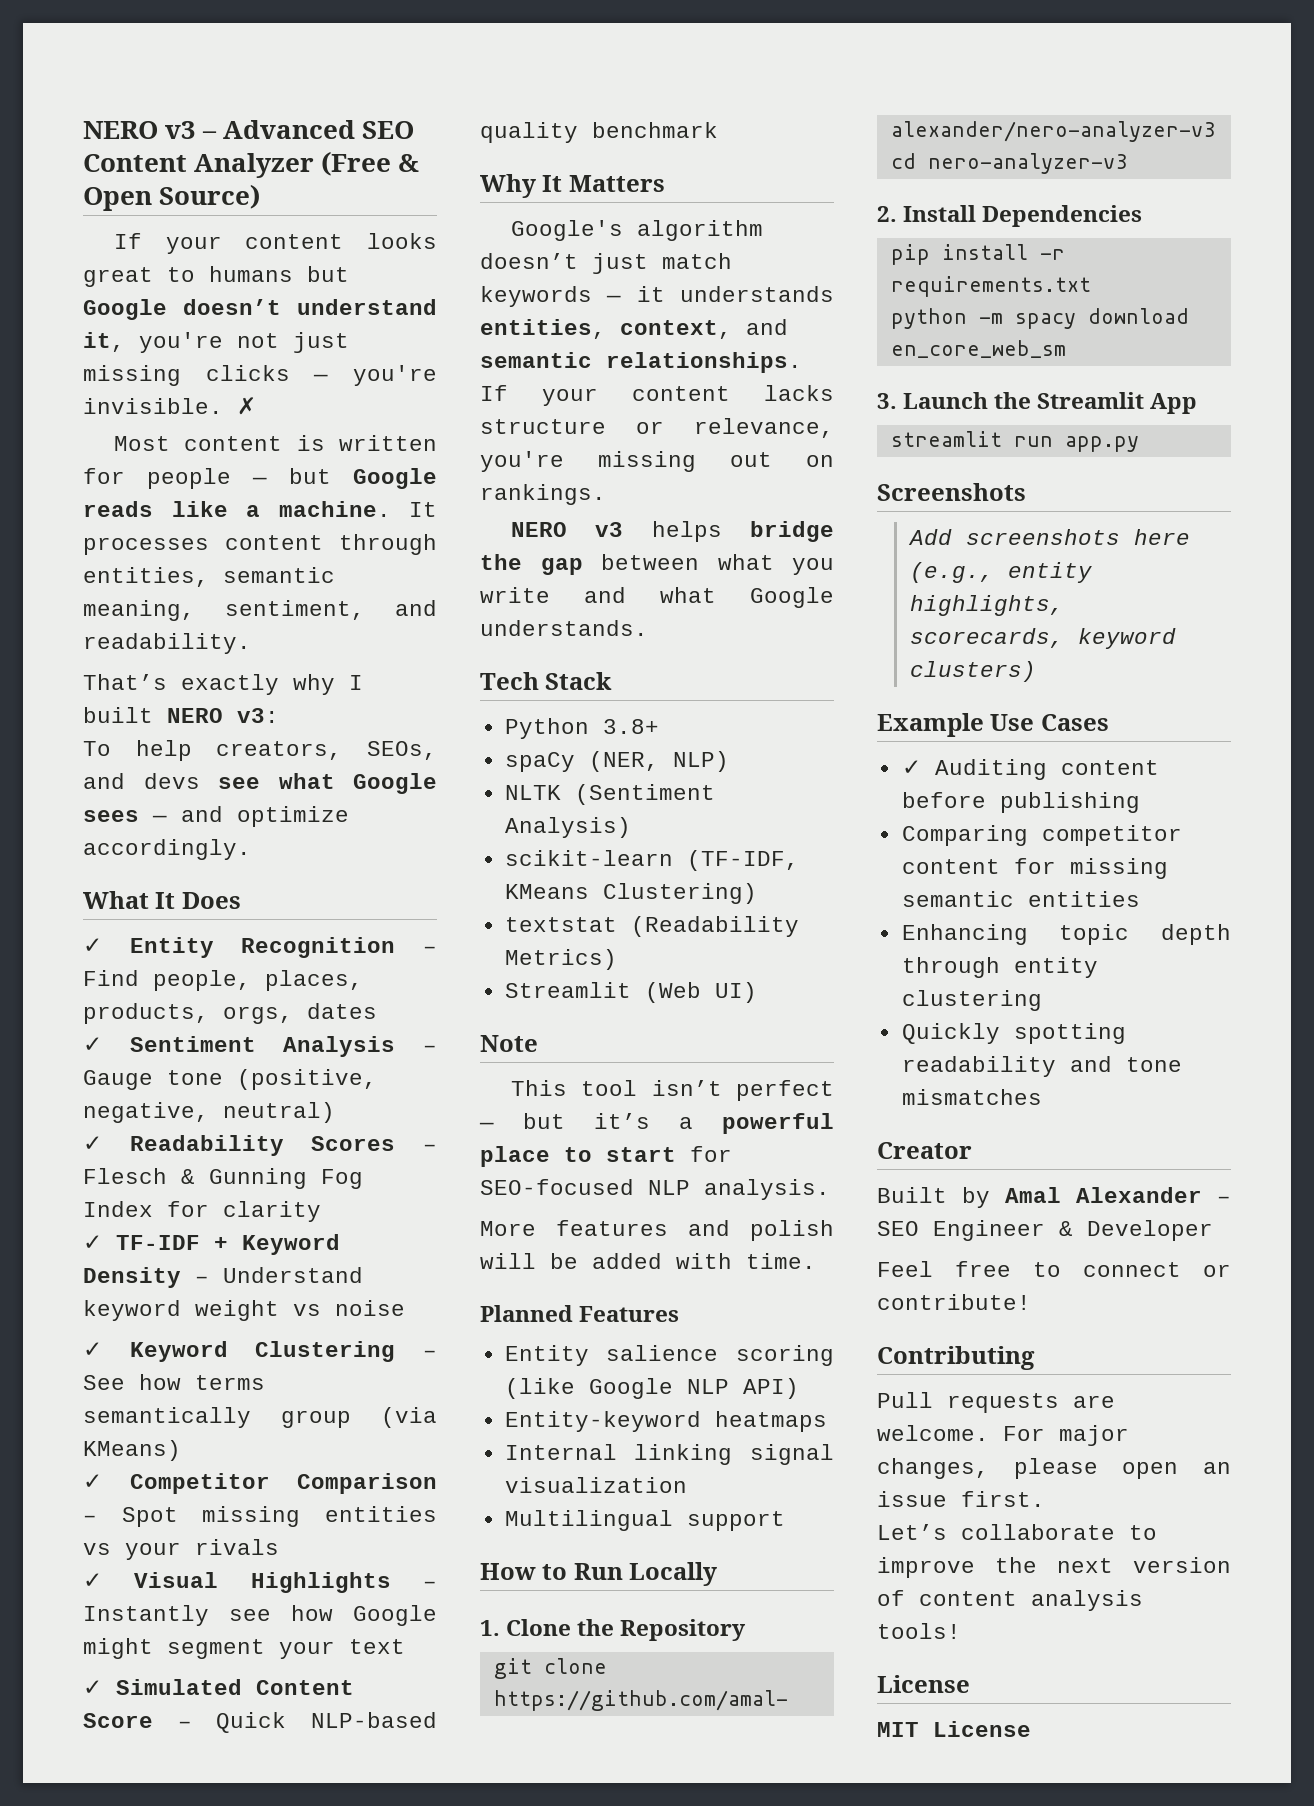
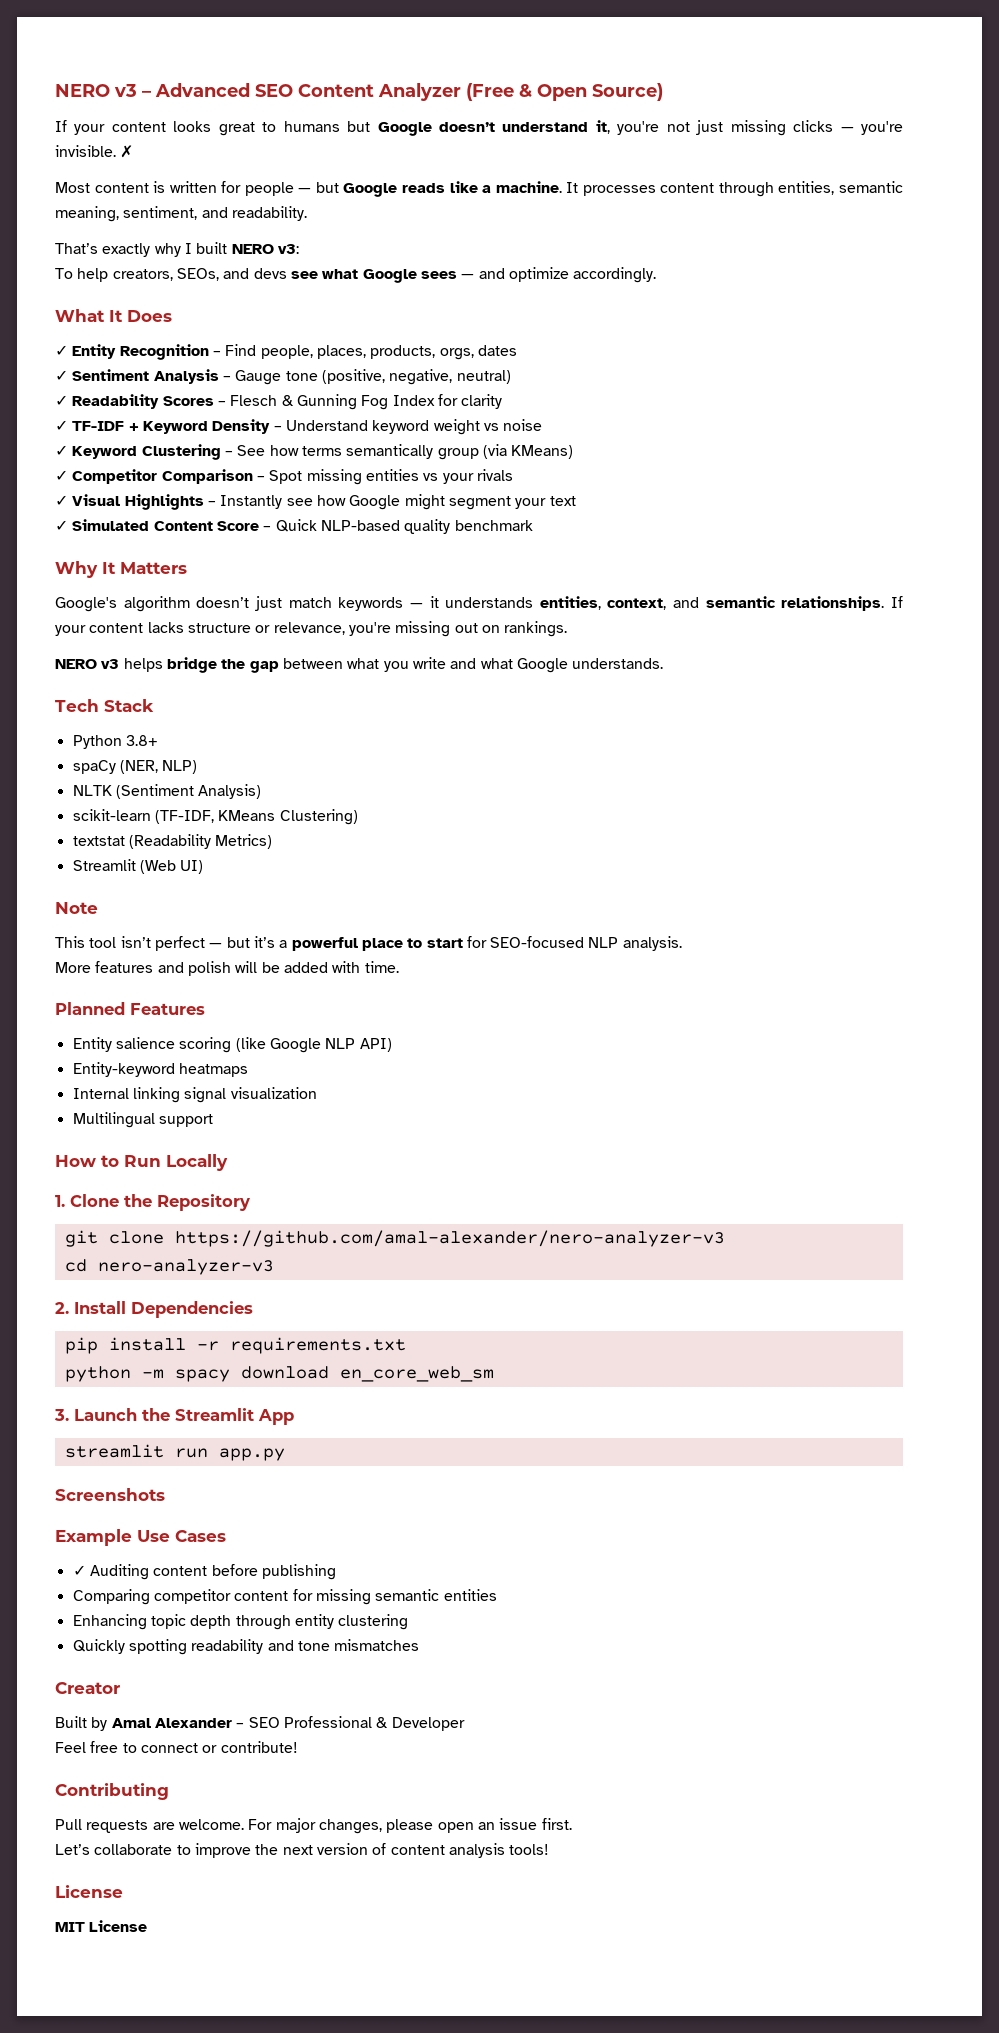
[907,529,1190,545] [909,562,1092,583] [909,595,1064,616] [909,628,1176,649] [909,661,1036,682] // Add screenshots here (e.g., entity highlights, scorecards, keyword clusters) -> (165, 1494) none
[933,1220,1045,1241] Engineer -> [283,1716,372,1728] Professional

